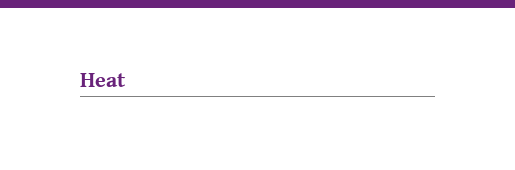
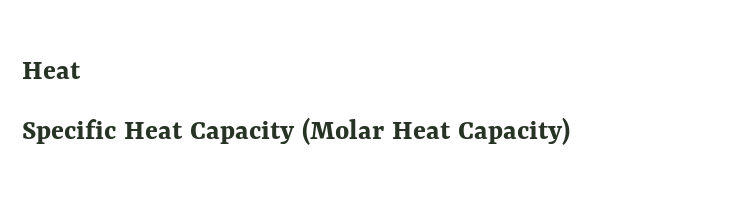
[80,73,126,87] Heat -> [22,62,81,79] [22,117,570,145] Heat // Specific Heat Capacity (Molar Heat Capacity)

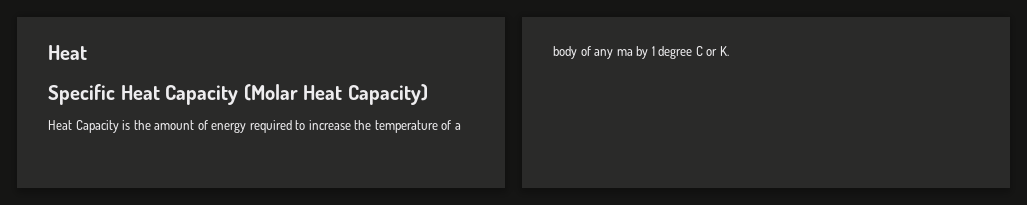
(570, 131) none -> [48,120,461,133] [553,46,729,59] // Heat Capacity is the amount of energy required to increase the temperature of a body of any ma by 1 degree C or K.

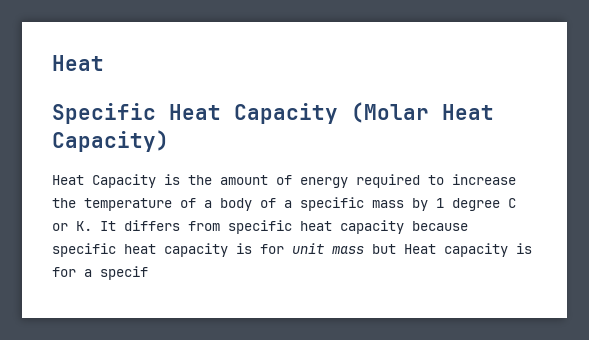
[594,49,633,59] any ma -> [284,197,404,211] a specific mass
(729, 51) none -> [100,220,468,234] [52,243,532,257] [52,266,148,280] It differs from specific heat capacity because specific heat capacity is for unit mass but Heat capacity is for a specif

